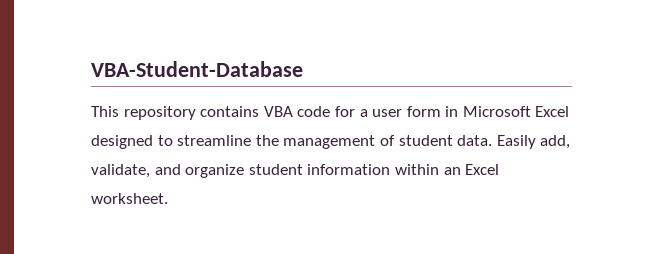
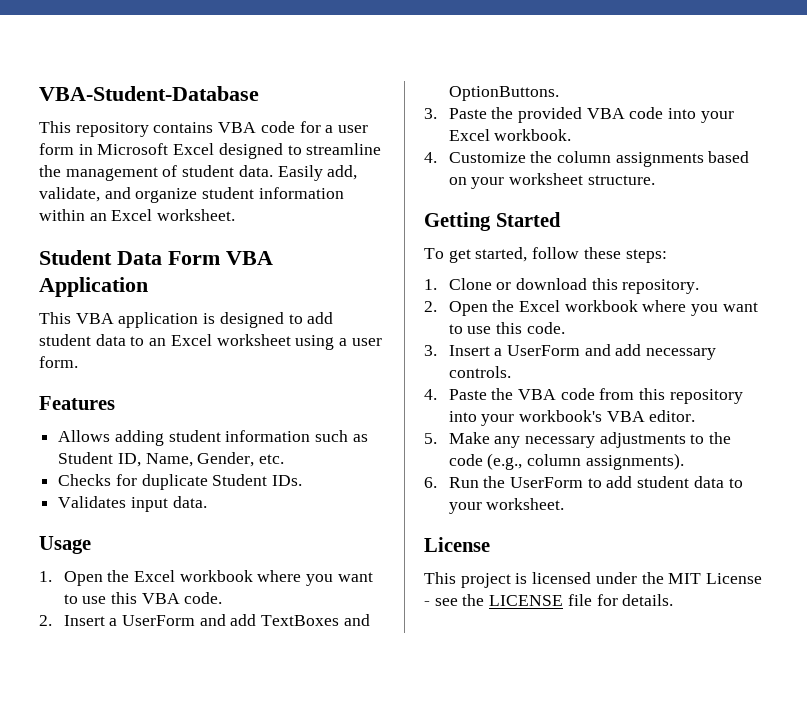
(168, 198) none -> [39,250,273,265] [39,277,148,297] [39,312,334,328] [39,334,382,350] [39,356,78,368] [39,396,115,410] [58,430,368,446] [58,452,285,467] [58,474,303,490] [58,496,207,512] [39,536,91,554] [39,570,373,586] [63,592,223,604] [39,614,370,626] [448,86,559,101] [424,107,734,123] [448,129,572,141] [424,151,750,167] [448,173,655,189] [424,212,561,231] [424,247,667,263] [424,278,700,294] [424,300,758,316] [448,322,565,334] [424,344,717,360] [448,366,511,378] [424,388,743,404] [448,410,696,426] [424,432,732,448] [448,453,684,470] [424,476,743,488] [448,498,565,514] [424,537,490,552] [424,572,763,588] [424,594,674,606] // Student Data Form VBA Application // This VBA application is designed to add student data to an Excel worksheet using a user form. // Features // Allows adding student information such as Student ID, Name, Gender, etc. // Checks for duplicate Student IDs. // Validates input data. // Usage // 1. Open the Excel workbook where you want to use this VBA code. // 2. Insert a UserForm and add TextBoxes and OptionButtons. // 3. Paste the provided VBA code into your Excel workbook. // 4. Customize the column assignments based on your worksheet structure. // Getting Started // To get started, follow these steps: // 1. Clone or download this repository. // 2. Open the Excel workbook where you want to use this code. // 3. Insert a UserForm and add necessary controls. // 4. Paste the VBA code from this repository into your workbook's VBA editor. // 5. Make any necessary adjustments to the code (e.g., column assignments). // 6. Run the UserForm to add student data to your worksheet. // License // This project is licensed under the MIT License - see the LICENSE file for details.

